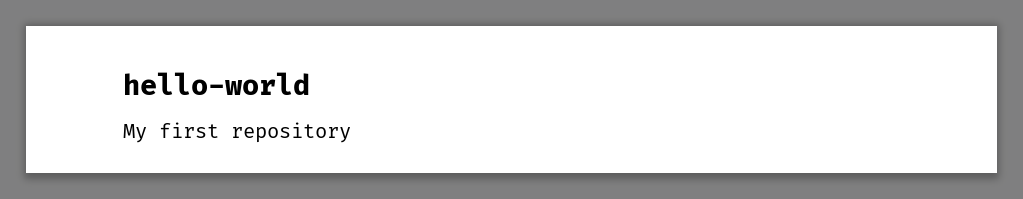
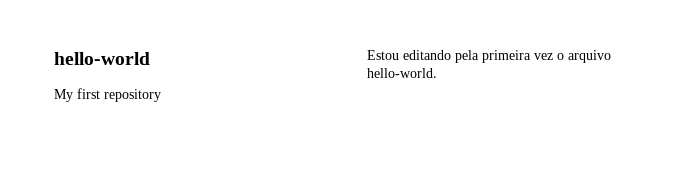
(351, 132) none -> [367,50,611,63] [367,68,437,78] // Estou editando pela primeira vez o arquivo hello-world.

